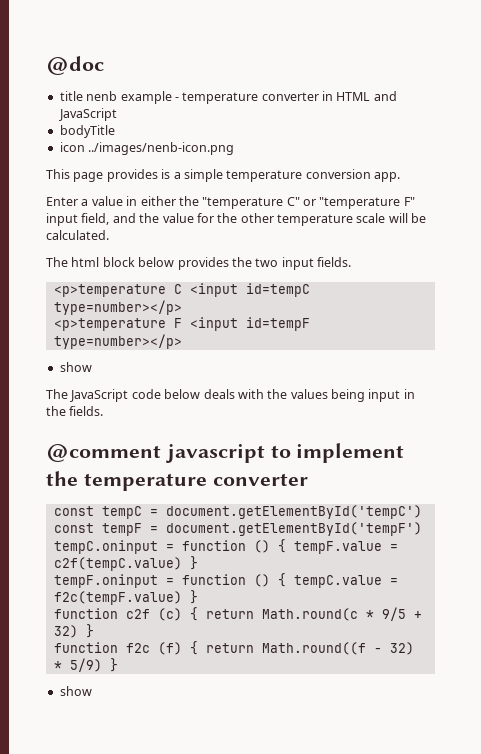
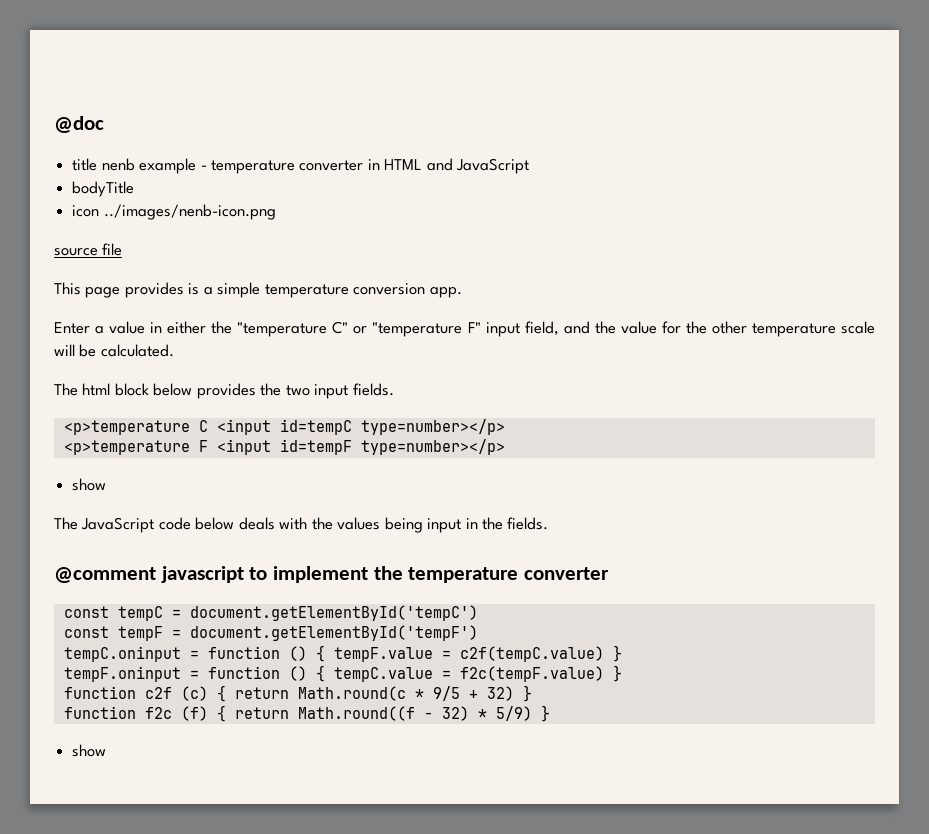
(235, 148) none -> [54,243,123,256] // source file

